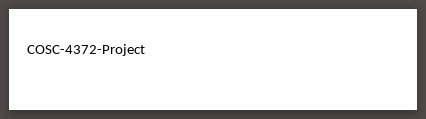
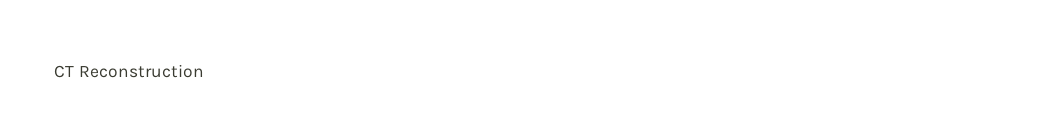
[27,44,145,56] COSC-4372-Project -> [54,64,204,78] CT Reconstruction

